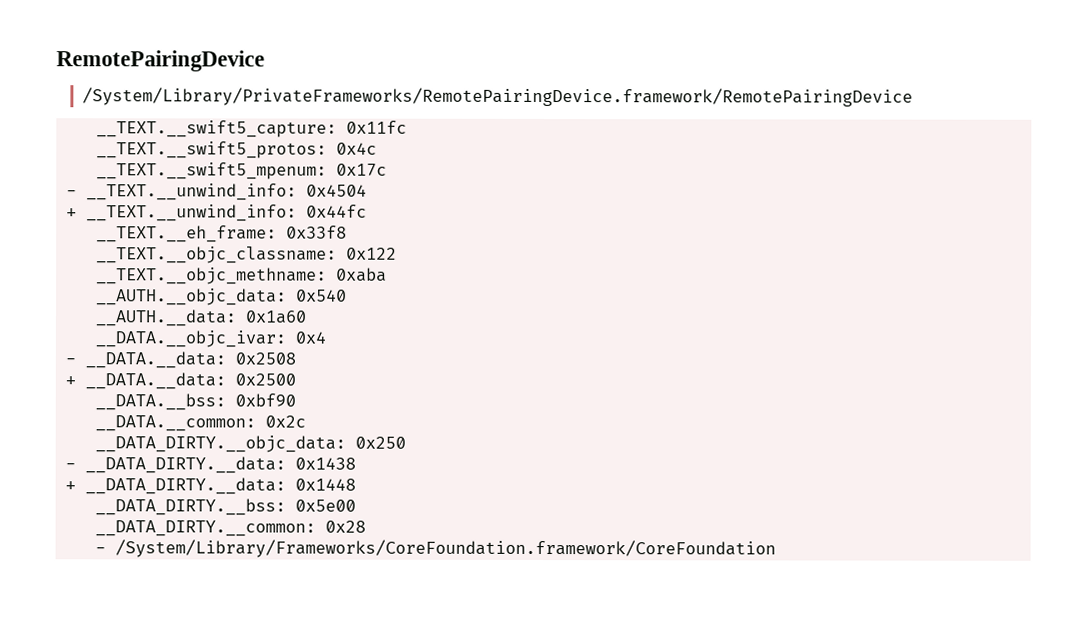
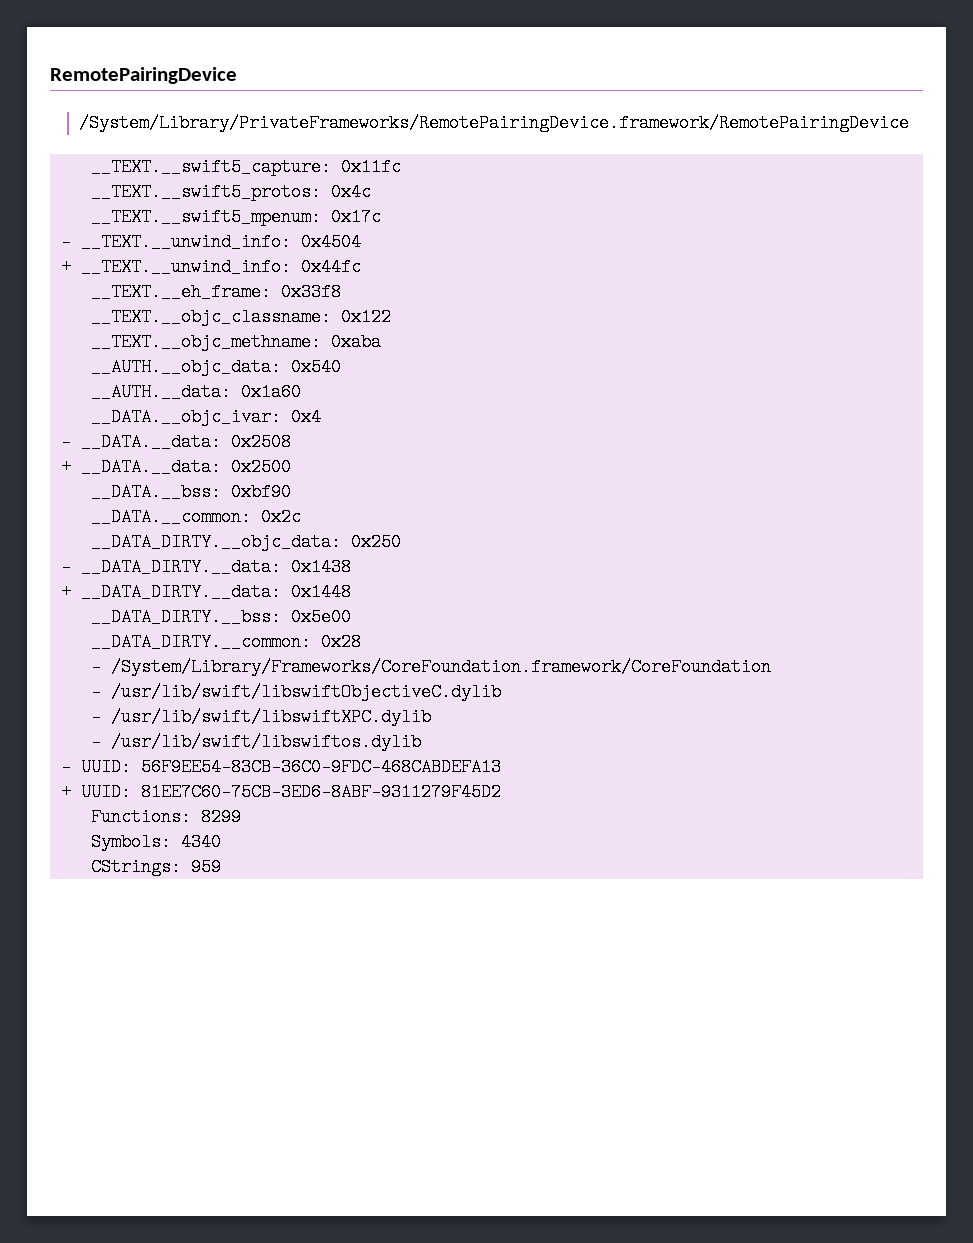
(777, 549) none -> [90,683,501,701] [90,708,431,726] [90,733,421,751] [60,758,501,776] [60,783,501,801] [90,808,241,826] [90,833,221,851] [90,858,221,876] // - /usr/lib/swift/libswiftObjectiveC.dylib // - /usr/lib/swift/libswiftXPC.dylib // - /usr/lib/swift/libswiftos.dylib // - UUID: 56F9EE54-83CB-36C0-9FDC-468CABDEFA13 // + UUID: 81EE7C60-75CB-3ED6-8ABF-9311279F45D2 // Functions: 8299 // Symbols: 4340 // CStrings: 959

